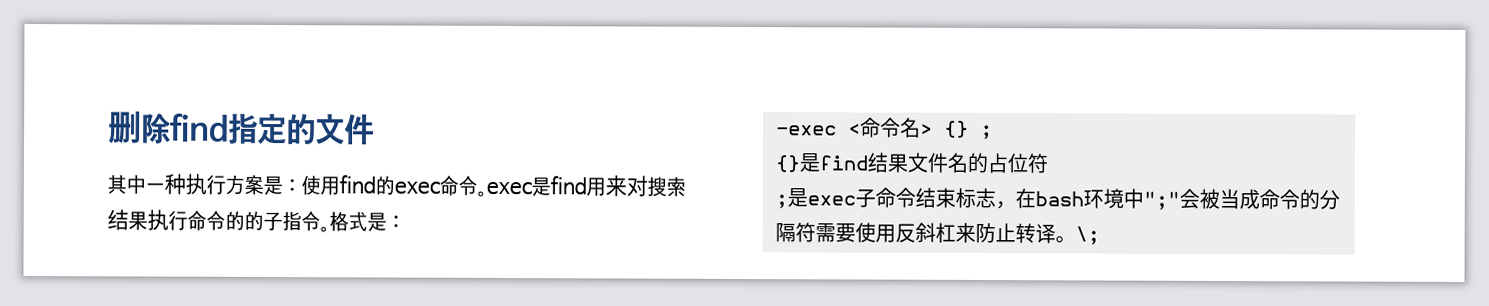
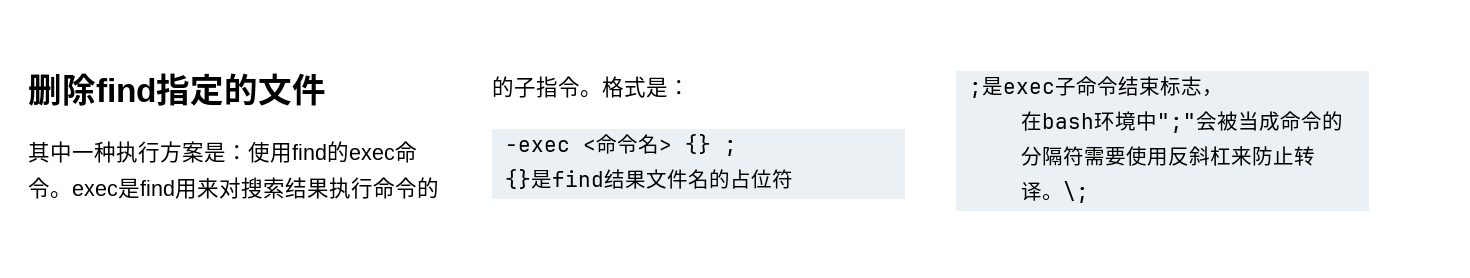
(1016, 205) none -> (1223, 93) //

